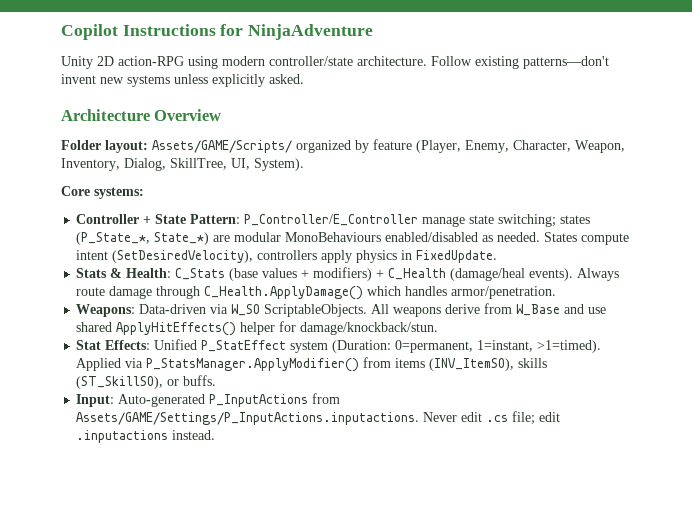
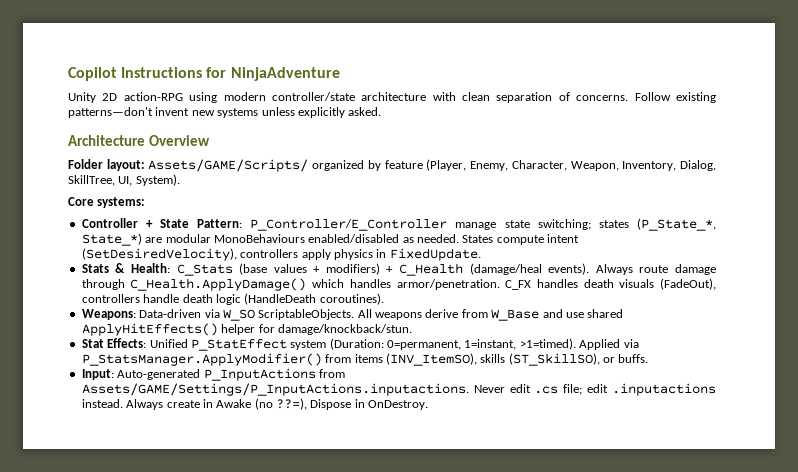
[357,56,427,66] architecture. -> [361,92,629,103] architecture with clean separation of concerns.
(557, 292) none -> [505,278,717,290] [81,293,384,305] C_FX handles death visuals (FadeOut), controllers handle death logic (HandleDeath coroutines).
(216, 435) none -> [126,398,429,410] Always create in Awake (no ??=), Dispose in OnDestroy.

